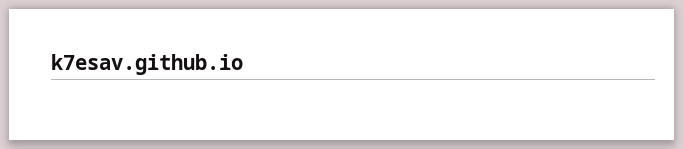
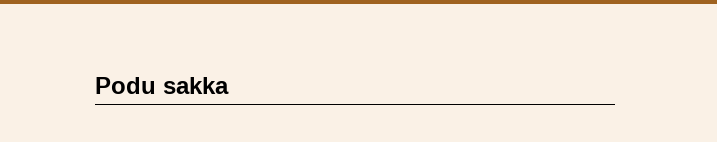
[51,54,243,75] k7esav.github.io -> [95,77,229,94] Podu sakka

